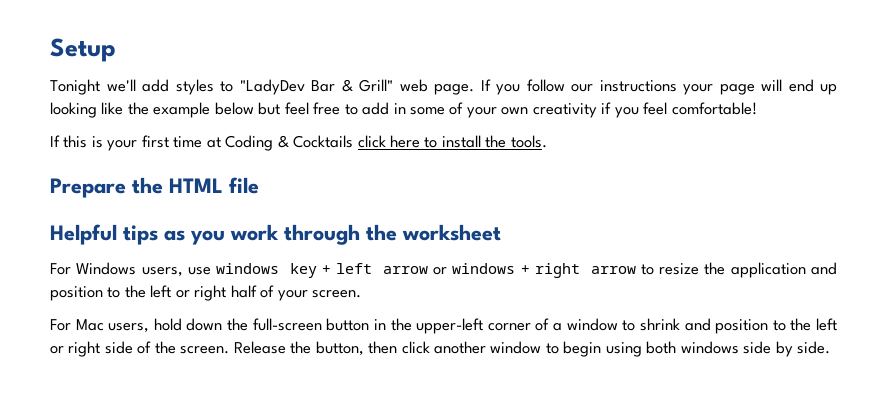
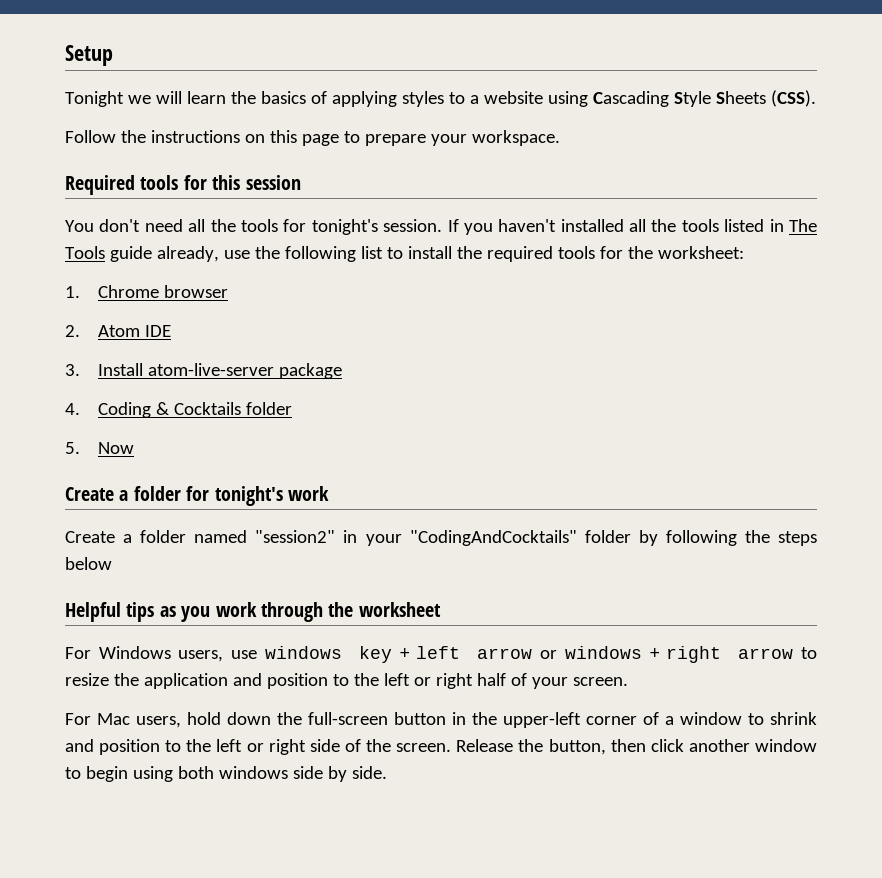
[106,79,837,95] [50,102,757,118] [50,135,547,151] [50,177,259,198] we'll add styles to "LadyDev Bar & Grill" web page. If you follow our instructions your page will end up looking like the example below but feel free to add in some of your own creativity if you feel comfortable! // If this is your first time at Coding & Cocktails click here to install the tools. // Prepare the HTML file -> [127,90,816,107] [65,130,560,146] [65,175,301,195] [65,219,818,235] [65,246,744,262] [65,285,228,298] [65,325,171,337] [65,363,342,379] [65,402,292,418] [65,442,134,454] [65,486,329,506] [65,530,818,546] [65,557,112,570] we will learn the basics of applying styles to a website using Cascading Style Sheets (CSS). // Follow the instructions on this page to prepare your workspace. // Required tools for this session // You don't need all the tools for tonight's session. If you haven't installed all the tools listed in The Tools guide already, use the following list to install the required tools for the worksheet: // 1. Chrome browser // 2. Atom IDE // 3. Install atom-live-server package // 4. Coding & Cocktails folder // 5. Now // Create a folder for tonight's work // Create a folder named "session2" in your "CodingAndCocktails" folder by following the steps below

